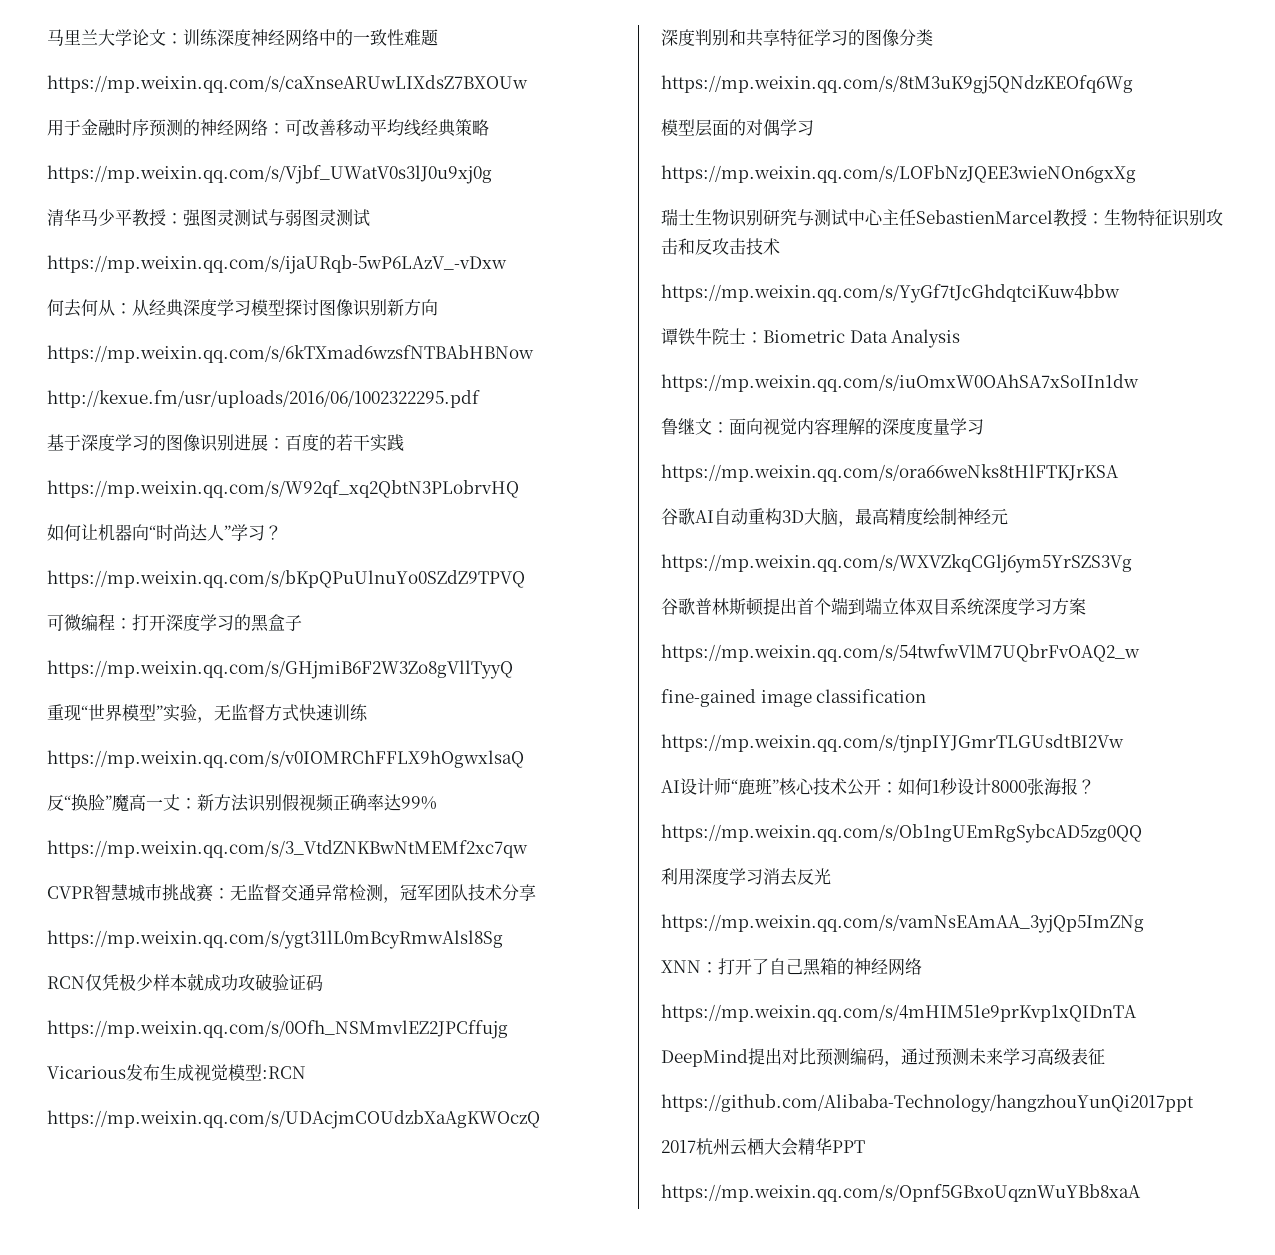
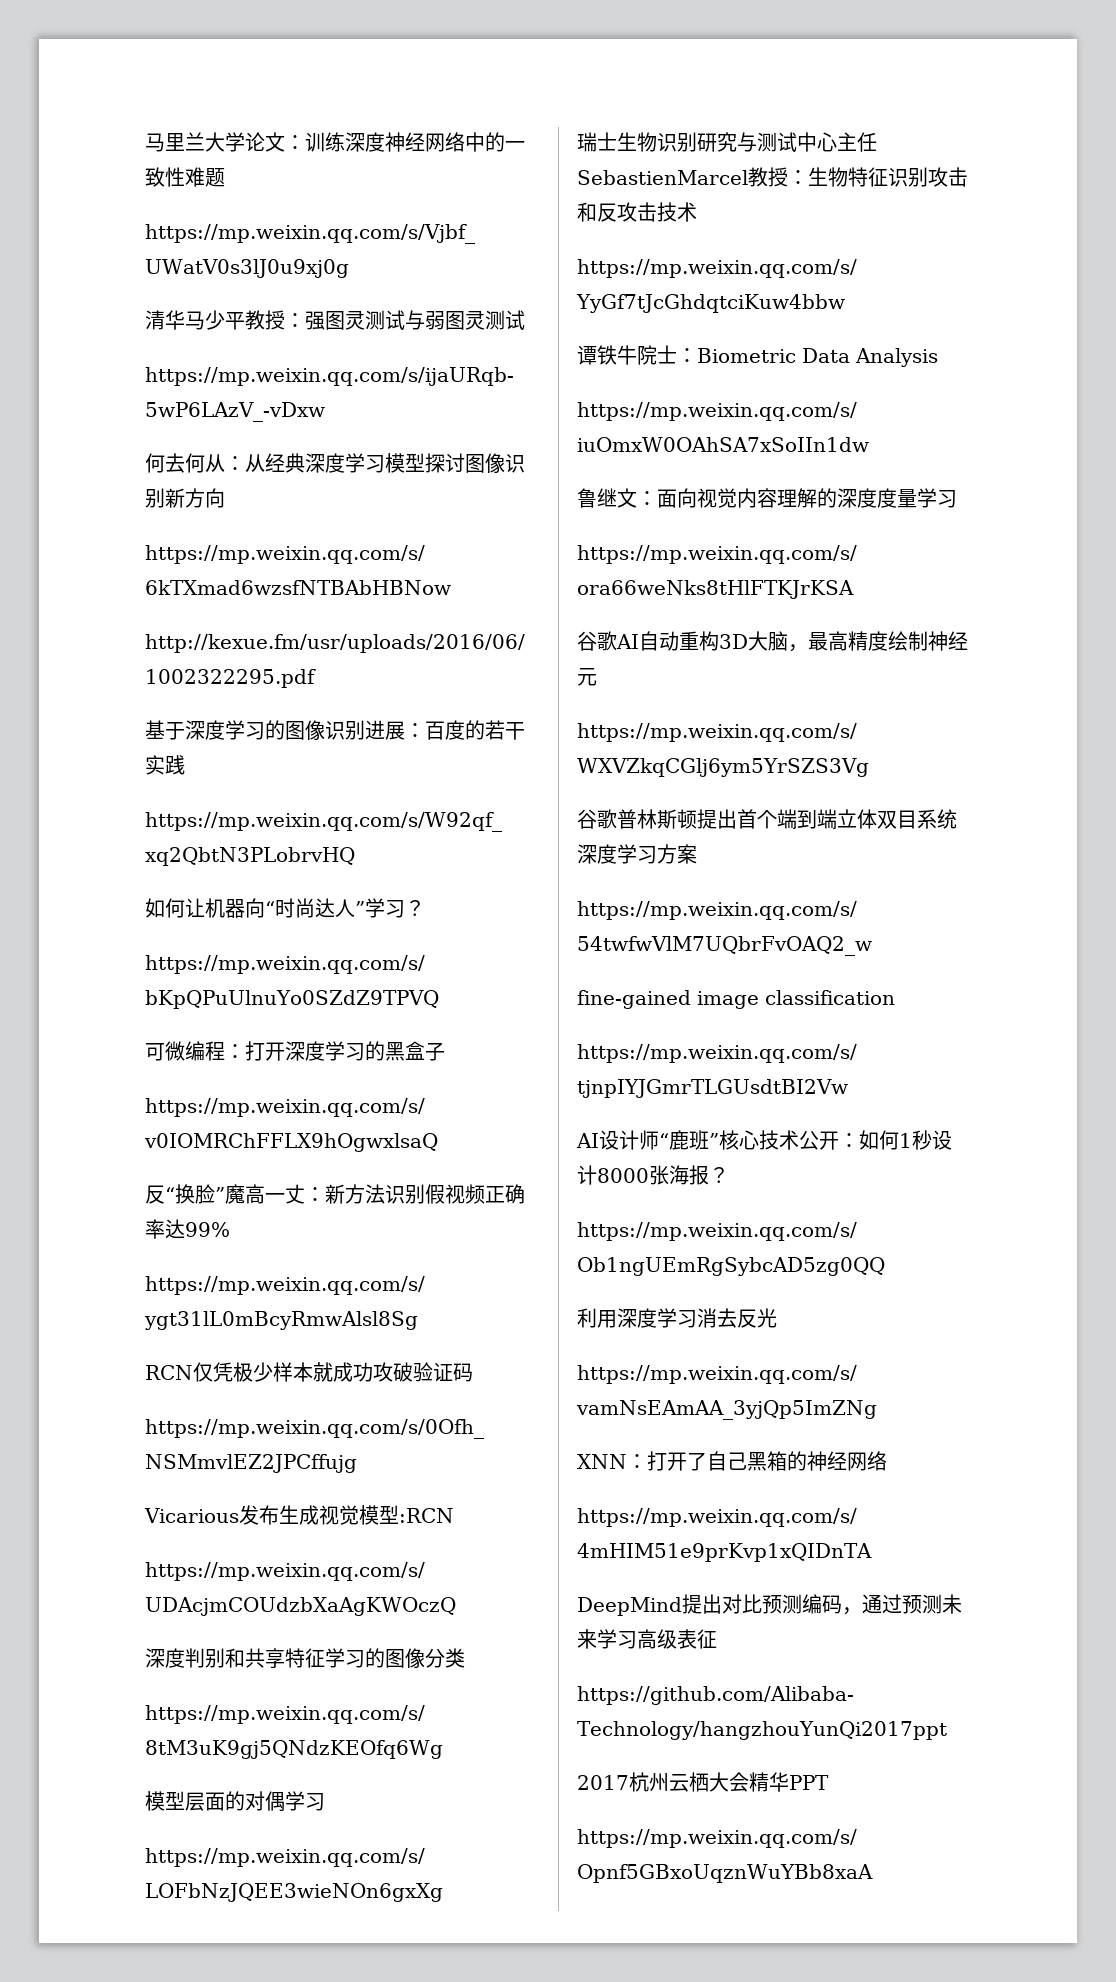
[47,75,528,93] [47,119,489,137] // https://mp.weixin.qq.com/s/caXnseARUwLIXdsZ7BXOUw // 用于金融时序预测的神经网络：可改善移动平均线经典策略 -> (225, 177) none
[47,660,513,679] [47,704,368,723] // https://mp.weixin.qq.com/s/GHjmiB6F2W3Zo8gVllTyyQ // 重现“世界模型”实验，无监督方式快速训练 -> (445, 1051) none
[47,840,528,858] [47,884,536,903] // https://mp.weixin.qq.com/s/3_VtdZNKBwNtMEMf2xc7qw // CVPR智慧城市挑战赛：无监督交通异常检测，冠军团队技术分享 -> (230, 1229) none

